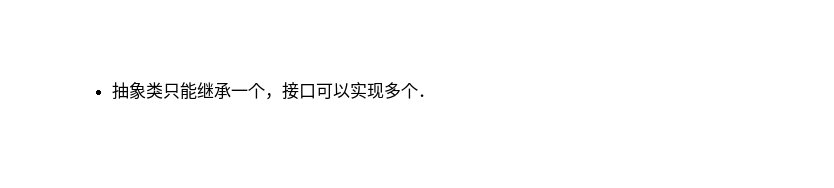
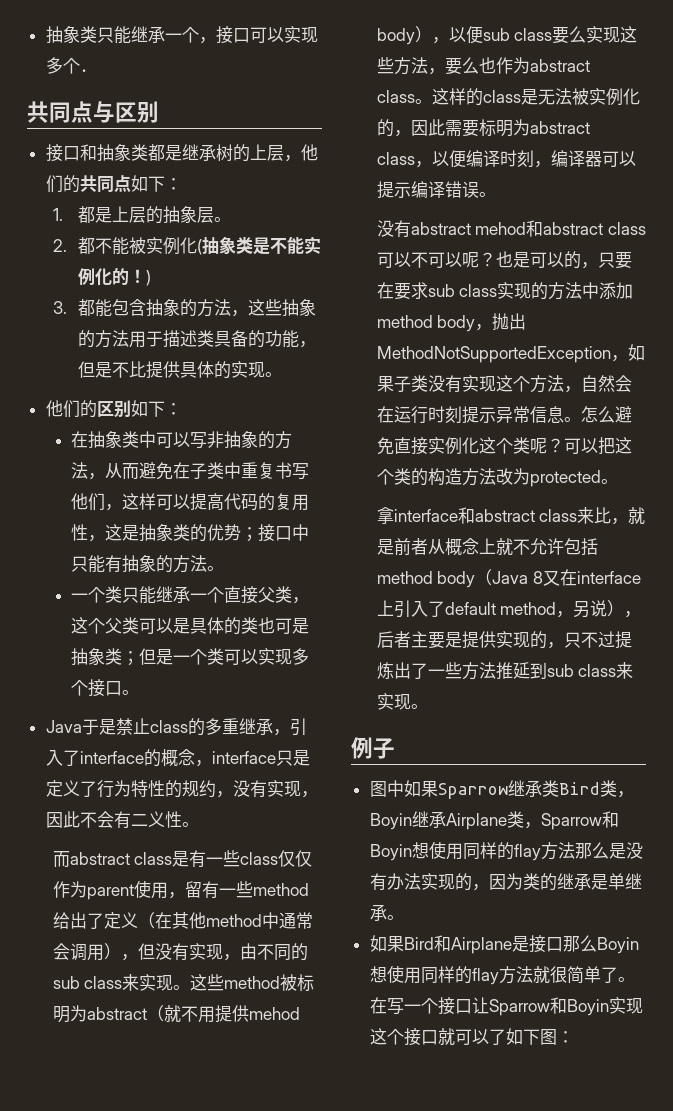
(435, 95) none -> [27,101,159,123] [45,144,318,162] [45,175,182,193] [52,206,232,224] [52,236,322,255] [78,268,152,286] [52,299,317,317] [78,330,317,348] [78,361,283,379] [45,400,182,418] [71,431,293,449] [71,462,310,480] [71,493,310,511] [71,524,310,542] [71,555,225,573] [71,586,310,604] [71,617,310,635] [71,648,310,666] [71,679,140,697] [45,718,307,736] [45,749,310,767] [45,780,318,798] [45,811,199,829] [52,850,313,868] [52,880,309,900] [52,912,313,929] [52,943,308,961] [52,974,315,992] [52,1005,300,1023] [376,26,638,45] [376,57,590,75] [376,88,640,106] [376,119,590,137] [376,150,636,168] [376,181,496,199] [376,220,646,238] [376,251,632,269] [376,282,634,300] [376,313,527,332] [376,344,645,363] [376,375,632,393] [376,406,632,424] [376,437,632,455] [376,468,618,487] [376,507,646,525] [376,538,598,556] [376,569,641,588] [376,600,642,618] [376,631,632,649] [376,662,634,680] [376,693,428,710] [351,737,395,759] [369,780,634,799] [369,811,619,830] [369,841,643,861] [369,873,642,891] [369,904,404,921] [369,935,639,954] [369,965,635,985] [369,997,643,1016] [369,1028,574,1046] // 共同点与区别 // 接口和抽象类都是继承树的上层，他们的共同点如下： // 1.都是上层的抽象层。 // 2.都不能被实例化(抽象类是不能实例化的！) // 3.都能包含抽象的方法，这些抽象的方法用于描述类具备的功能，但是不比提供具体的实现。 // 他们的区别如下： // 在抽象类中可以写非抽象的方法，从而避免在子类中重复书写他们，这样可以提高代码的复用性，这是抽象类的优势；接口中只能有抽象的方法。 // 一个类只能继承一个直接父类，这个父类可以是具体的类也可是抽象类；但是一个类可以实现多个接口。 // Java于是禁止class的多重继承，引入了interface的概念，interface只是定义了行为特性的规约，没有实现，因此不会有二义性。 // 而abstract class是有一些class仅仅作为parent使用，留有一些method给出了定义（在其他method中通常会调用），但没有实现，由不同的sub class来实现。这些method被标明为abstract（就不用提供mehod body），以便sub class要么实现这些方法，要么也作为abstract class。这样的class是无法被实例化的，因此需要标明为abstract class，以便编译时刻，编译器可以提示编译错误。 // 没有abstract mehod和abstract class可以不可以呢？也是可以的，只要在要求sub class实现的方法中添加method body，抛出MethodNotSupportedException，如果子类没有实现这个方法，自然会在运行时刻提示异常信息。怎么避免直接实例化这个类呢？可以把这个类的构造方法改为protected。 // 拿interface和abstract class来比，就是前者从概念上就不允许包括method body（Java 8又在interface上引入了default method，另说），后者主要是提供实现的，只不过提炼出了一些方法推延到sub class来实现。 // 例子 // 图中如果Sparrow继承类Bird类，Boyin继承Airplane类，Sparrow和Boyin想使用同样的flay方法那么是没有办法实现的，因为类的继承是单继承。 // 如果Bird和Airplane是接口那么Boyin想使用同样的flay方法就很简单了。在写一个接口让Sparrow和Boyin实现这个接口就可以了如下图：

